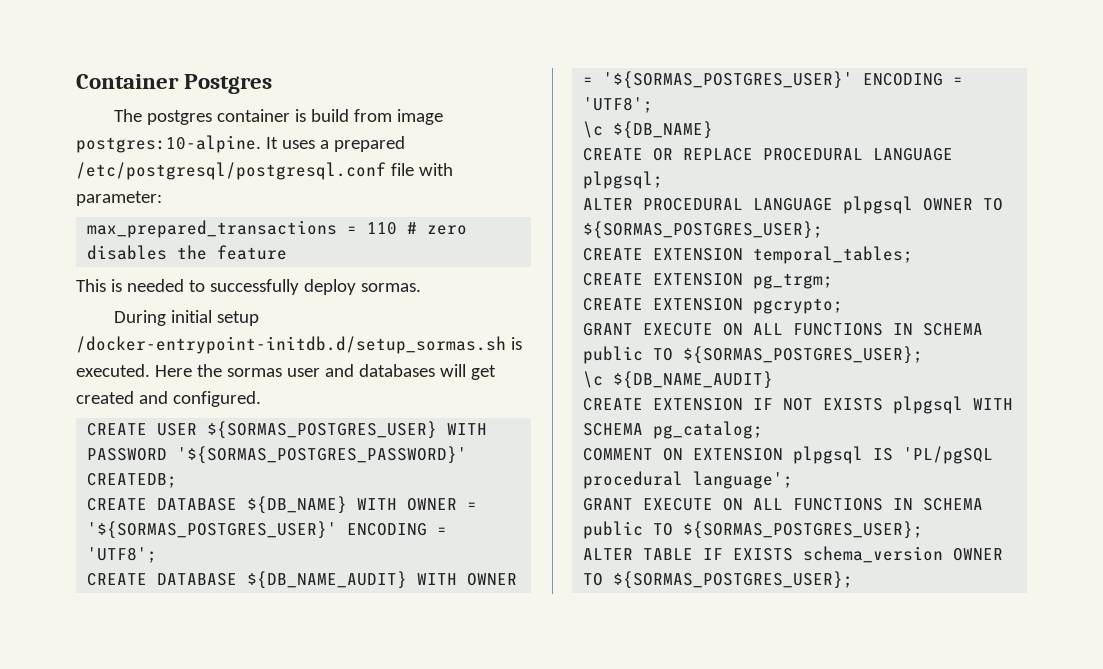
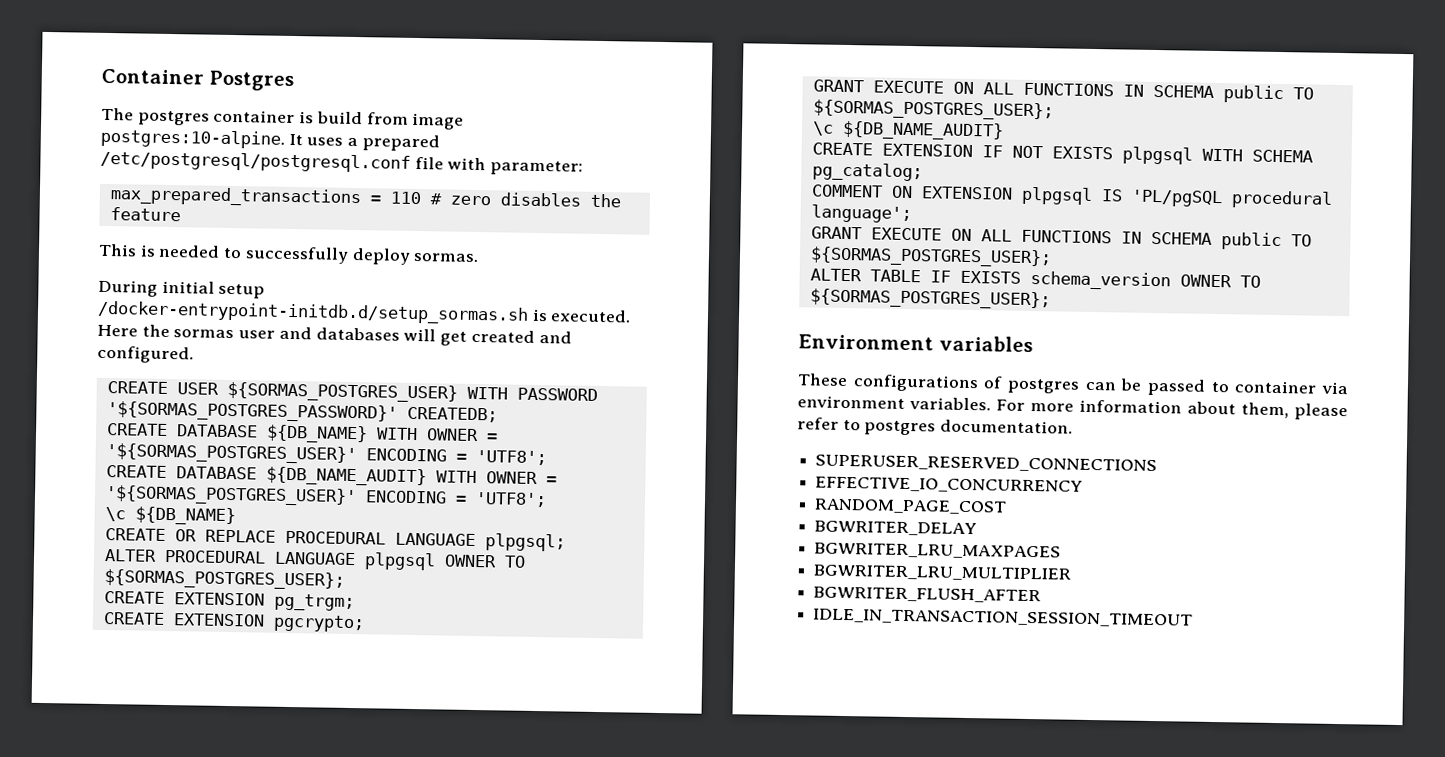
[583,246,914,264] // CREATE EXTENSION temporal_tables; -> (345, 579) none
(854, 580) none -> [798,334,1033,353] [797,373,1349,396] [797,395,1348,421] [797,417,1074,436] [815,454,1158,474] [815,476,1084,494] [814,498,1008,515] [814,520,978,537] [814,542,1062,560] [813,564,1072,582] [813,586,1042,604] [813,608,1194,628] // Environment variables // These configurations of postgres can be passed to container via environment variables. For more information about them, please refer to postgres documentation. // SUPERUSER_RESERVED_CONNECTIONS // EFFECTIVE_IO_CONCURRENCY // RANDOM_PAGE_COST // BGWRITER_DELAY // BGWRITER_LRU_MAXPAGES // BGWRITER_LRU_MULTIPLIER // BGWRITER_FLUSH_AFTER // IDLE_IN_TRANSACTION_SESSION_TIMEOUT

